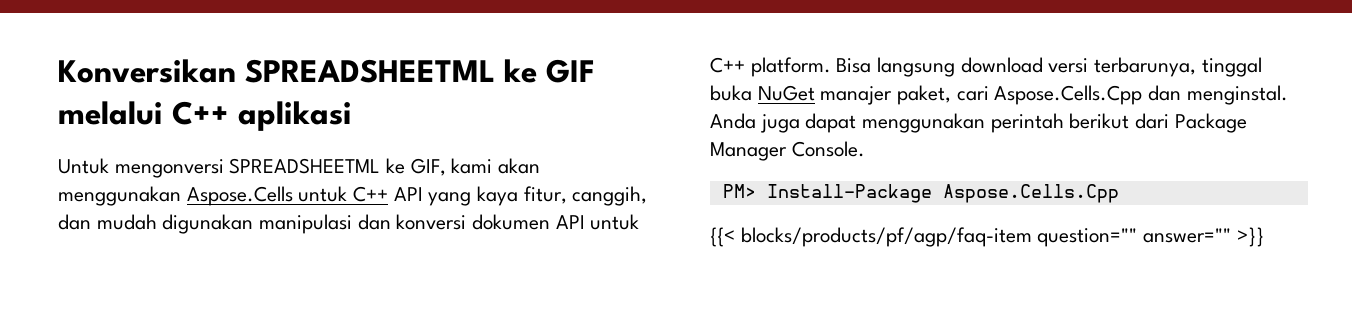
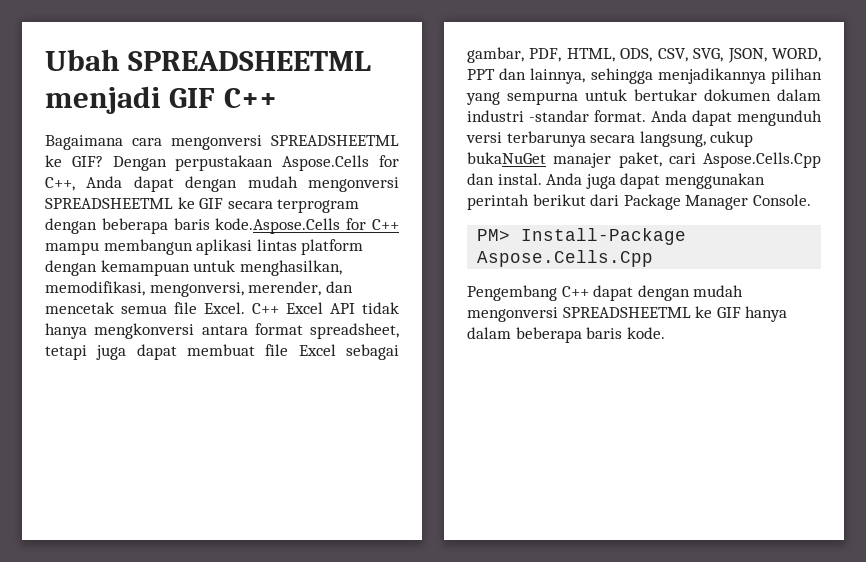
[58,59,595,83] [58,101,352,131] [58,158,541,178] [58,186,648,206] [58,214,640,234] [710,57,1262,77] [710,85,815,101] Konversikan SPREADSHEETML ke GIF melalui C++ aplikasi // Untuk mengonversi SPREADSHEETML ke GIF, kami akan menggunakan Aspose.Cells untuk C++ API yang kaya fitur, canggih, dan mudah digunakan manipulasi dan konversi dokumen API untuk C++ platform. Bisa langsung download versi terbarunya, tinggal buka NuGet -> [45,49,372,71] [45,86,277,114] [45,135,399,150] [45,155,400,171] [45,176,399,192] [45,197,360,213] [45,218,400,234] [45,239,364,255] [45,260,342,276] [45,281,353,297] [45,302,399,314] [45,323,399,339] [45,344,399,360] [467,47,821,63] [467,68,822,84] [466,89,821,105] [467,110,822,126] [466,131,754,147] [467,152,546,164] Ubah SPREADSHEETML menjadi GIF C++ // Bagaimana cara mengonversi SPREADSHEETML ke GIF? Dengan perpustakaan Aspose.Cells for C++, Anda dapat dengan mudah mengonversi SPREADSHEETML ke GIF secara terprogram dengan beberapa baris kode.Aspose.Cells for C++ mampu membangun aplikasi lintas platform dengan kemampuan untuk menghasilkan, memodifikasi, mengonversi, merender, dan mencetak semua file Excel. C++ Excel API tidak hanya mengkonversi antara format spreadsheet, tetapi juga dapat membuat file Excel sebagai gambar, PDF, HTML, ODS, CSV, SVG, JSON, WORD, PPT dan lainnya, sehingga menjadikannya pilihan yang sempurna untuk bertukar dokumen dalam industri -standar format. Anda dapat mengunduh versi terbarunya secara langsung, cukup bukaNuGet
[1186,85,1288,105] menginstal. -> [497,173,542,185] instal.
[710,227,1264,247] {{< blocks/products/pf/agp/faq-item question="" answer="" >}} -> [467,285,744,301] [467,306,788,322] [467,327,665,343] Pengembang C++ dapat dengan mudah mengonversi SPREADSHEETML ke GIF hanya dalam beberapa baris kode.

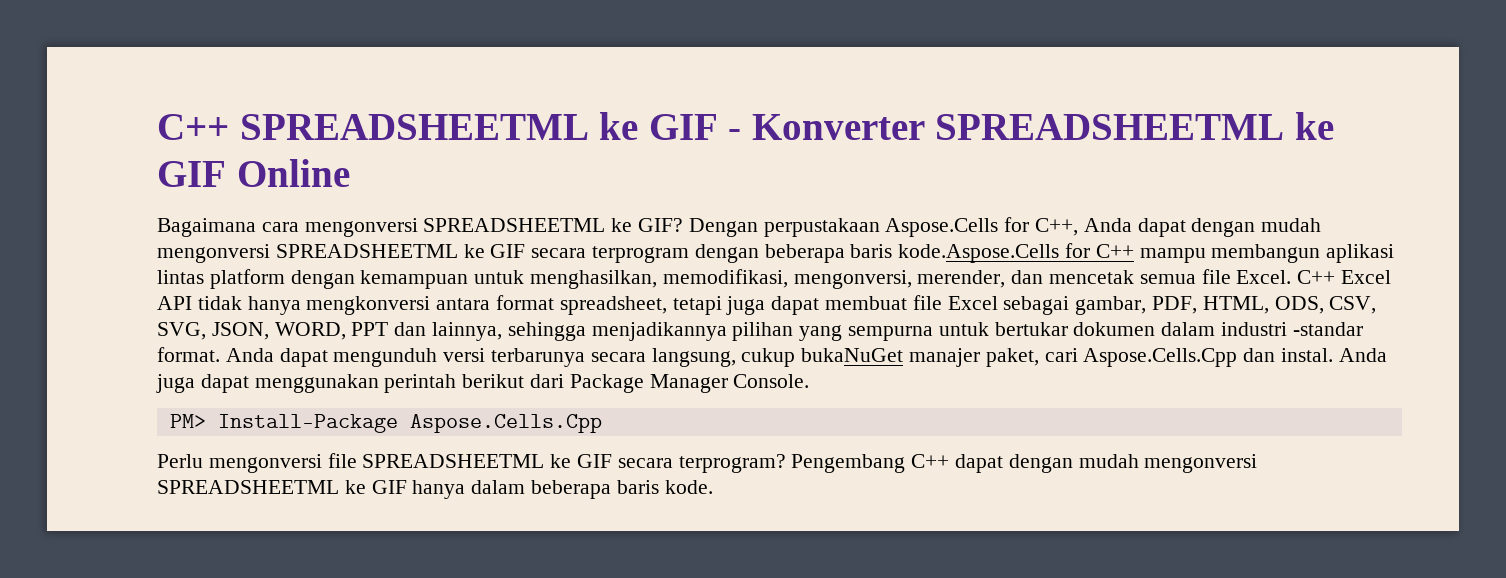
[45,49,372,71] [45,86,277,114] Ubah SPREADSHEETML menjadi GIF C++ -> [157,112,1334,140] [157,159,350,187] C++ SPREADSHEETML ke GIF - Konverter SPREADSHEETML ke GIF Online
(654, 258) none -> [157,453,786,473] Perlu mengonversi file SPREADSHEETML ke GIF secara terprogram?

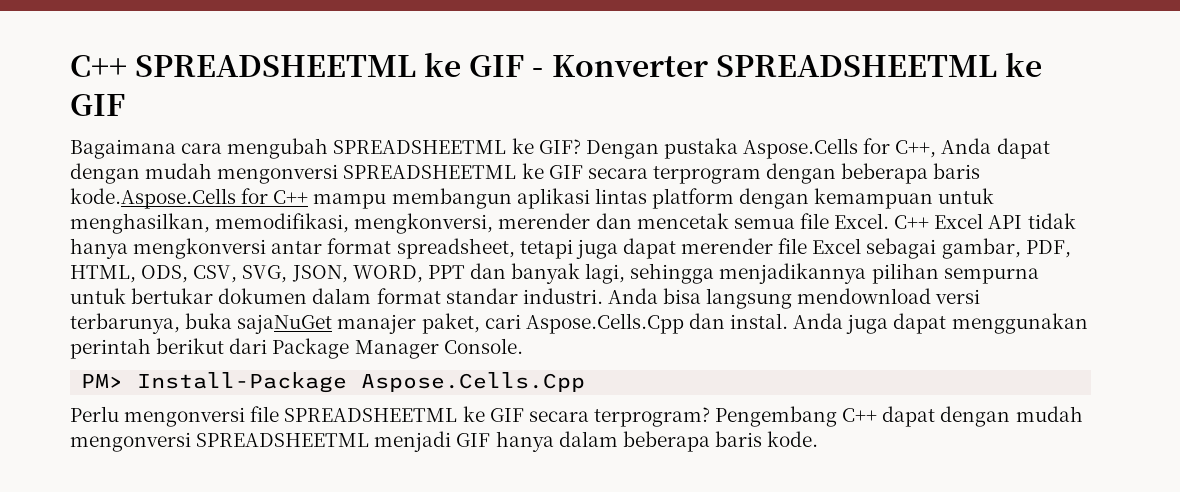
[236,159,350,187] Online -> (125, 105) none
[304,218,418,237] mengonversi -> [227,138,329,159] mengubah
[763,218,880,237] perpustakaan -> [663,138,738,159] pustaka
[793,270,1006,289] mengonversi, merender, -> [354,213,591,234] mengkonversi, merender
[436,298,491,310] antara -> [271,241,323,254] antar
[825,296,908,310] membuat -> [681,238,774,254] merender
[432,322,503,341] lainnya, -> [511,263,626,284] banyak lagi,
[799,325,843,341] yang -> (939, 273) none
[1221,322,1363,336] [157,347,904,367] industri -standar format. Anda dapat mengunduh versi terbarunya secara langsung, cukup bukaNuGet -> [376,288,981,309] [70,313,333,334] format standar industri. Anda bisa langsung mendownload versi terbarunya, buka sajaNuGet
[344,480,366,494] ke -> [374,431,452,452] menjadi

